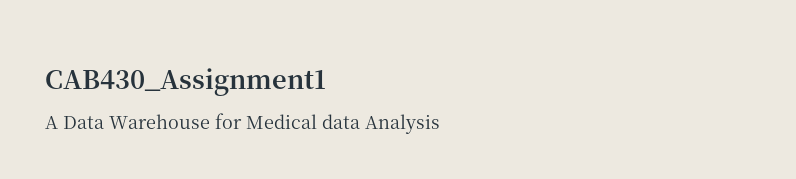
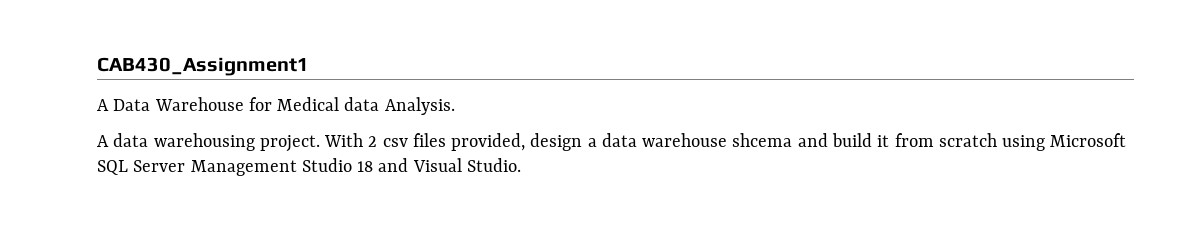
[365,114,440,134] Analysis -> [384,97,455,115] [97,133,1127,152] [97,158,521,176] Analysis. // A data warehousing project. With 2 csv files provided, design a data warehouse shcema and build it from scratch using Microsoft SQL Server Management Studio 18 and Visual Studio.

